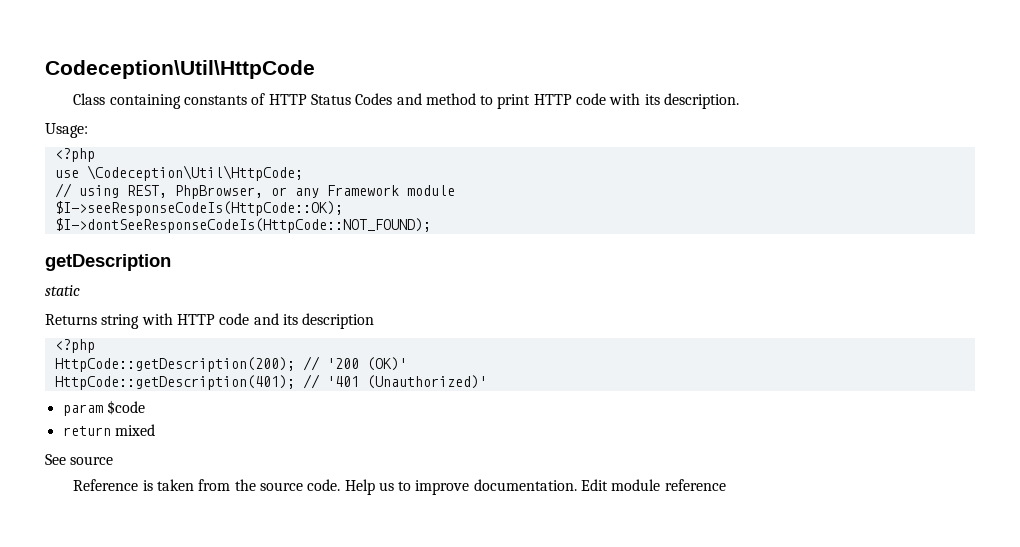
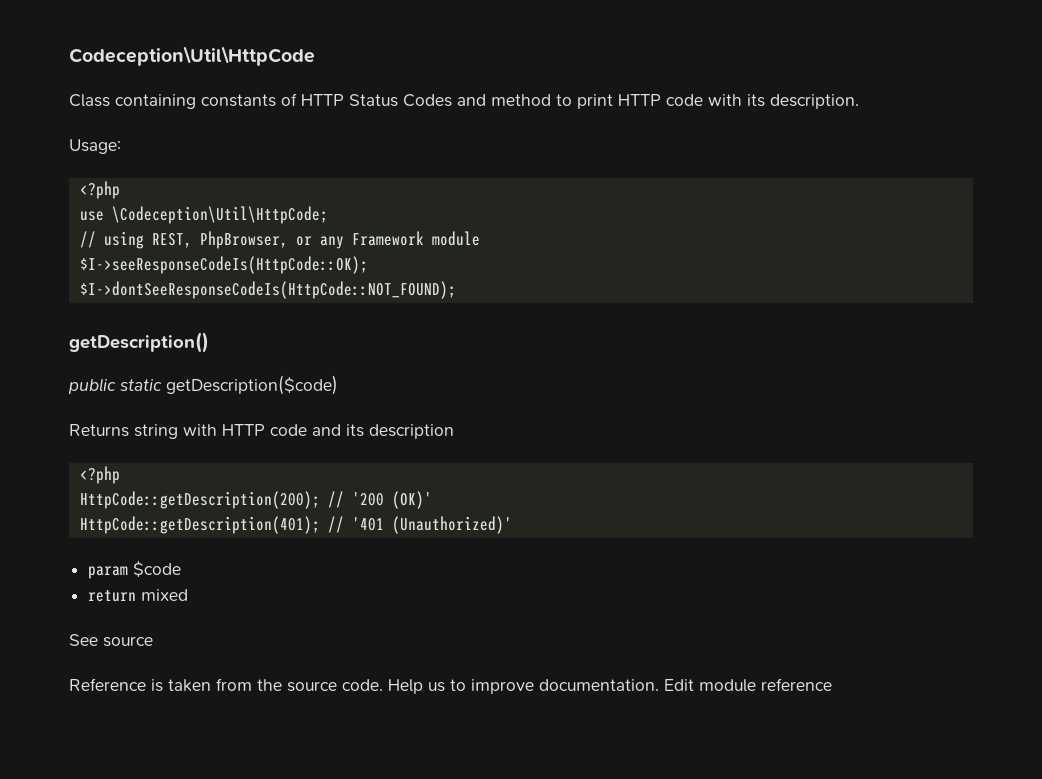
[45,254,171,271] getDescription // -> [69,332,209,353] [68,378,116,394] getDescription() // public
(80, 290) none -> [166,375,338,395] getDescription($code)

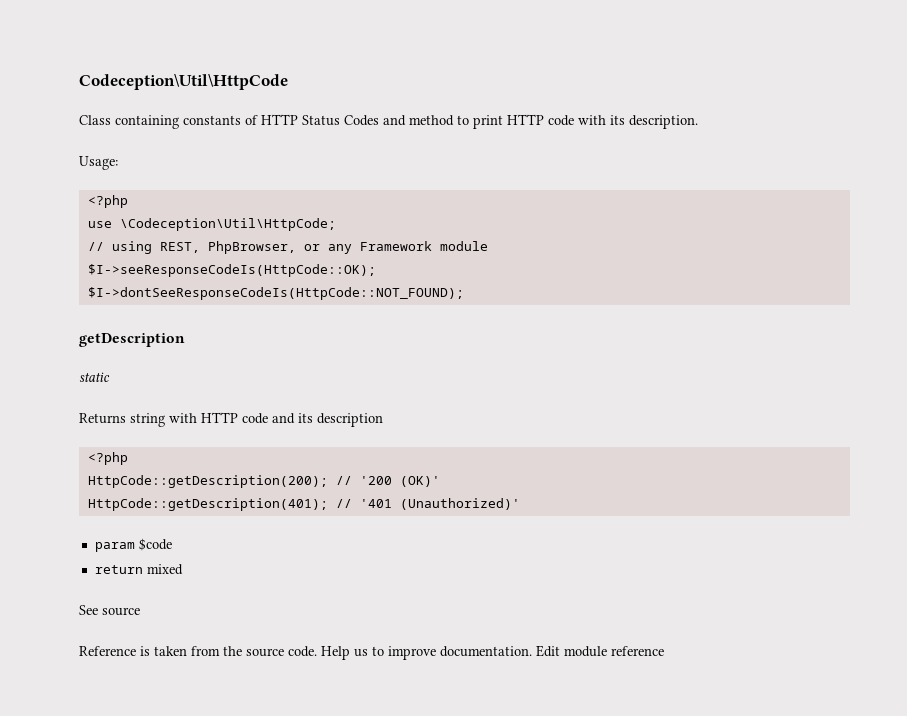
[69,332,209,353] [68,378,116,394] getDescription() // public -> [79,333,185,347] getDescription //
[166,375,338,395] getDescription($code) -> (110, 377) none

